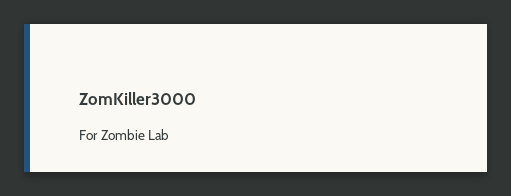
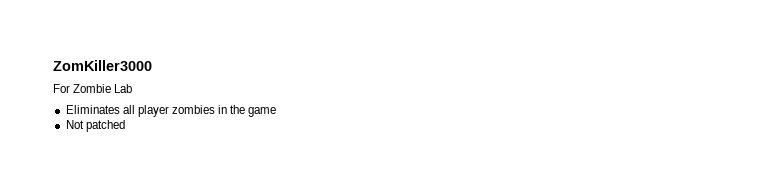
(170, 134) none -> [65,105,277,117] [65,120,125,132] // Eliminates all player zombies in the game // Not patched

